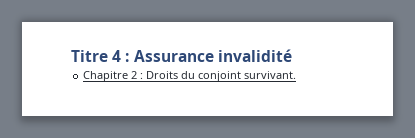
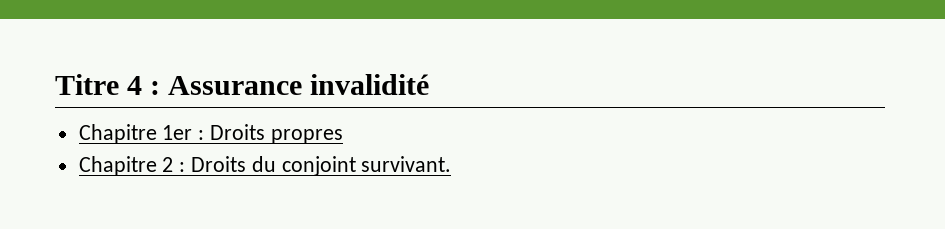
(292, 55) none -> [78,124,343,144] // Chapitre 1er : Droits propres

